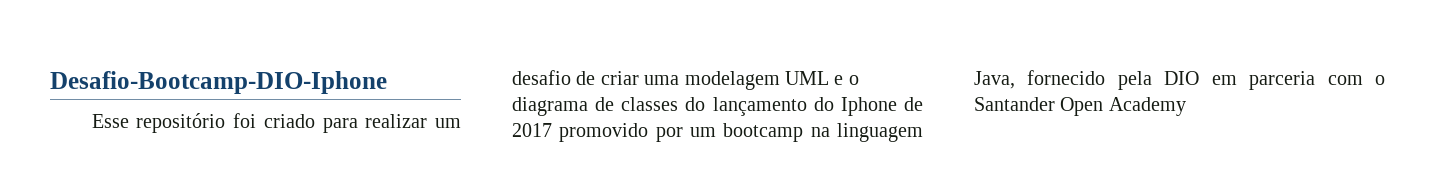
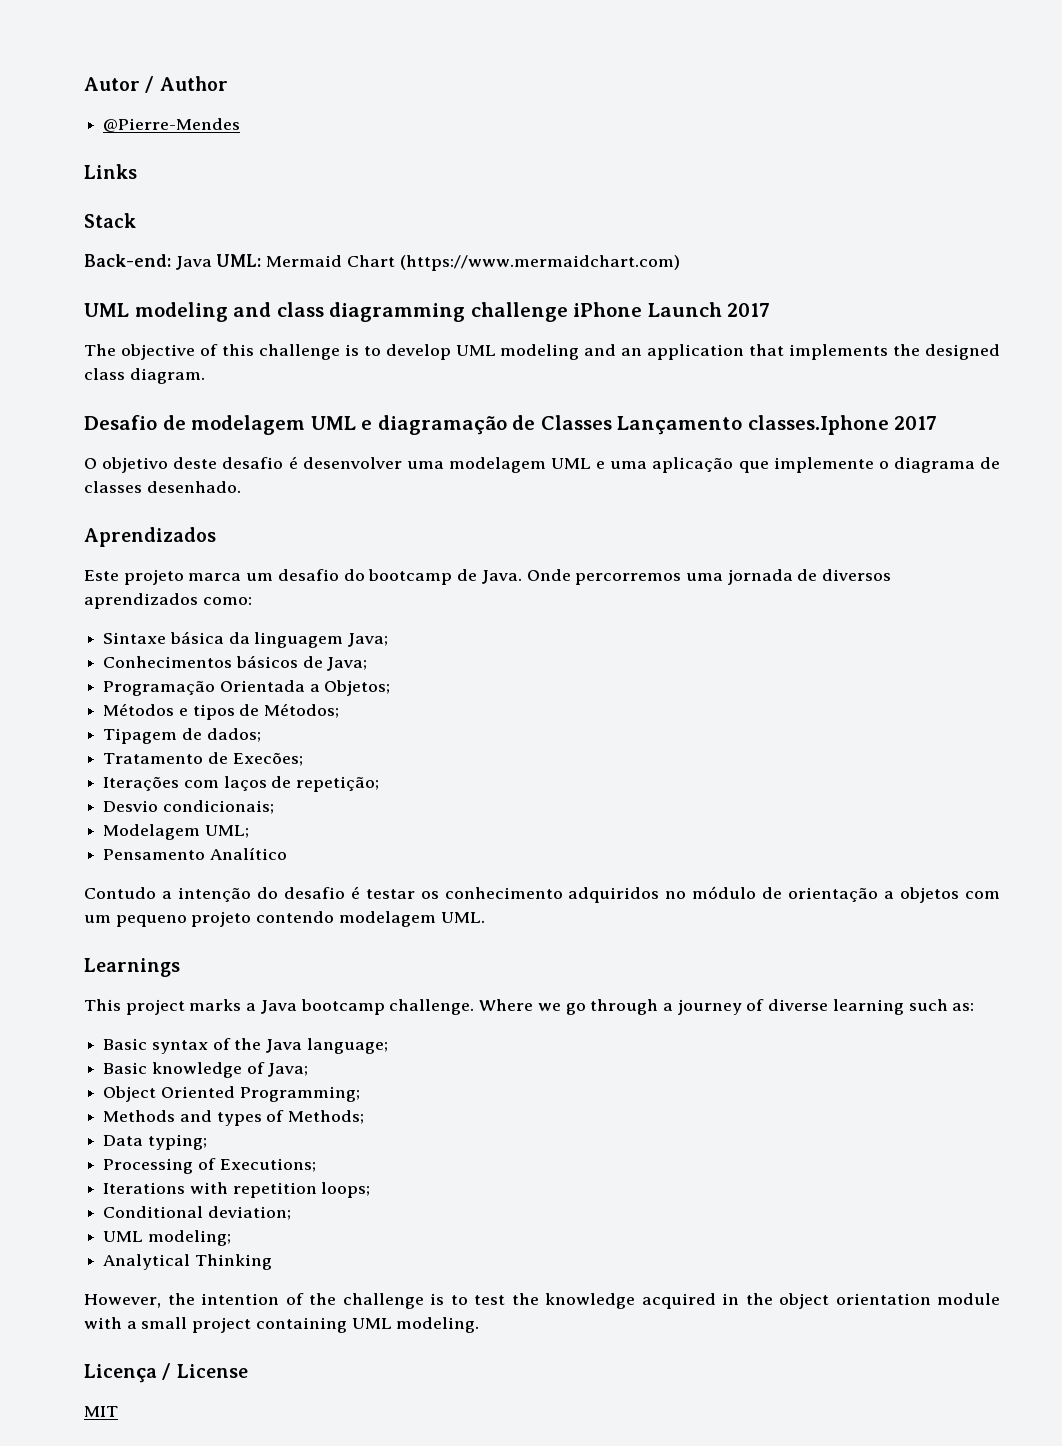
[50,71,387,94] [91,113,462,133] [512,70,859,90] [512,97,923,116] [512,123,923,142] [974,70,1385,90] [974,97,1186,116] Desafio-Bootcamp-DIO-Iphone // Esse repositório foi criado para realizar um desafio de criar uma modelagem UML e o diagrama de classes do lançamento do Iphone de 2017 promovido por um bootcamp na linguagem Java, fornecido pela DIO em parceria com o Santander Open Academy -> [84,76,228,93] [103,118,241,132] [84,164,137,179] [84,213,136,228] [84,254,680,271] [84,302,771,322] [84,344,1000,360] [84,368,205,384] [84,415,938,435] [84,456,1000,473] [84,481,241,493] [84,527,216,547] [84,569,892,585] [84,593,252,609] [103,631,389,648] [103,655,368,671] [103,680,391,696] [103,703,340,720] [103,728,261,744] [103,752,303,766] [103,776,380,792] [103,800,274,814] [103,824,249,840] [103,847,287,860] [84,886,1000,903] [84,911,485,927] [84,958,180,977] [84,999,975,1015] [103,1038,388,1054] [103,1062,309,1078] [103,1086,360,1102] [103,1110,365,1126] [103,1134,207,1150] [103,1158,316,1174] [103,1182,371,1198] [103,1206,291,1220] [103,1230,231,1246] [103,1254,272,1270] [84,1293,1000,1309] [84,1317,480,1333] [84,1363,248,1383] [84,1406,118,1417] Autor / Author // @Pierre-Mendes // Links // Stack // Back-end: Java UML: Mermaid Chart (https://www.mermaidchart.com) // UML modeling and class diagramming challenge iPhone Launch 2017 // The objective of this challenge is to develop UML modeling and an application that implements the designed class diagram. // Desafio de modelagem UML e diagramação de Classes Lançamento classes.Iphone 2017 // O objetivo deste desafio é desenvolver uma modelagem UML e uma aplicação que implemente o diagrama de classes desenhado. // Aprendizados // Este projeto marca um desafio do bootcamp de Java. Onde percorremos uma jornada de diversos aprendizados como: // Sintaxe básica da linguagem Java; // Conhecimentos básicos de Java; // Programação Orientada a Objetos; // Métodos e tipos de Métodos; // Tipagem de dados; // Tratamento de Execões; // Iterações com laços de repetição; // Desvio condicionais; // Modelagem UML; // Pensamento Analítico // Contudo a intenção do desafio é testar os conhecimento adquiridos no módulo de orientação a objetos com um pequeno projeto contendo modelagem UML. // Learnings // This project marks a Java bootcamp challenge. Where we go through a journey of diverse learning such as: // Basic syntax of the Java language; // Basic knowledge of Java; // Object Oriented Programming; // Methods and types of Methods; // Data typing; // Processing of Executions; // Iterations with repetition loops; // Conditional deviation; // UML modeling; // Analytical Thinking // However, the intention of the challenge is to test the knowledge acquired in the object orientation module with a small project containing UML modeling. // Licença / License // MIT

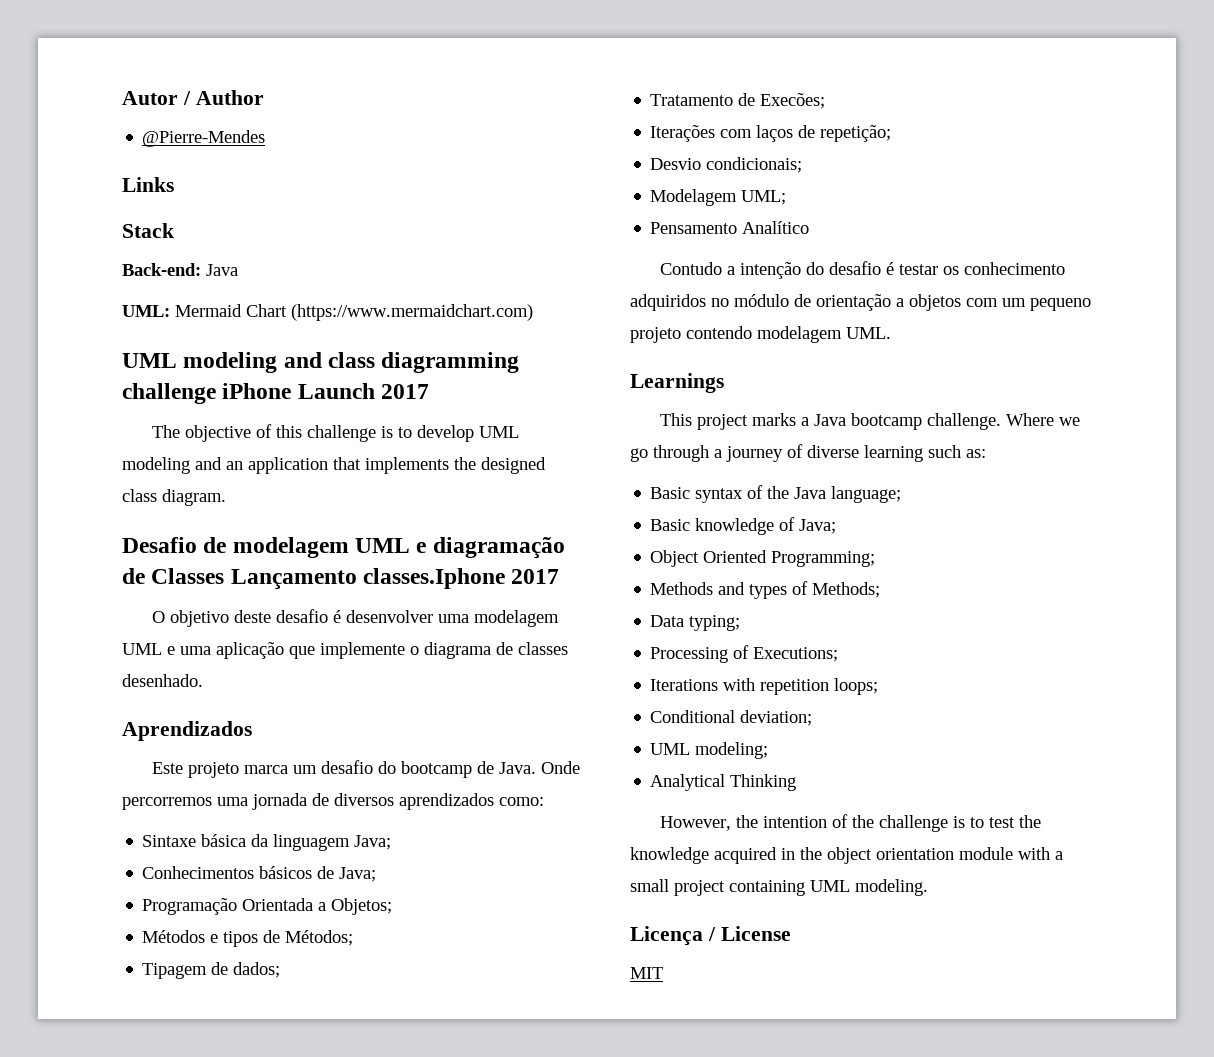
(212, 263) none -> (238, 270) //

